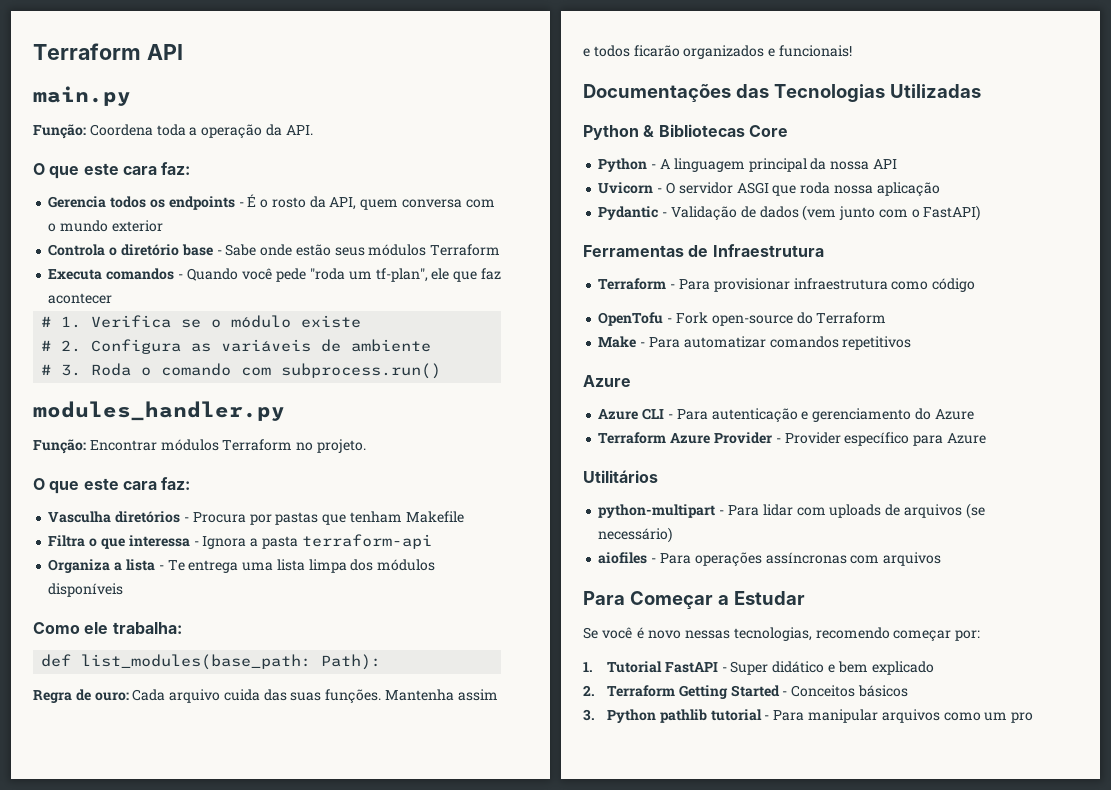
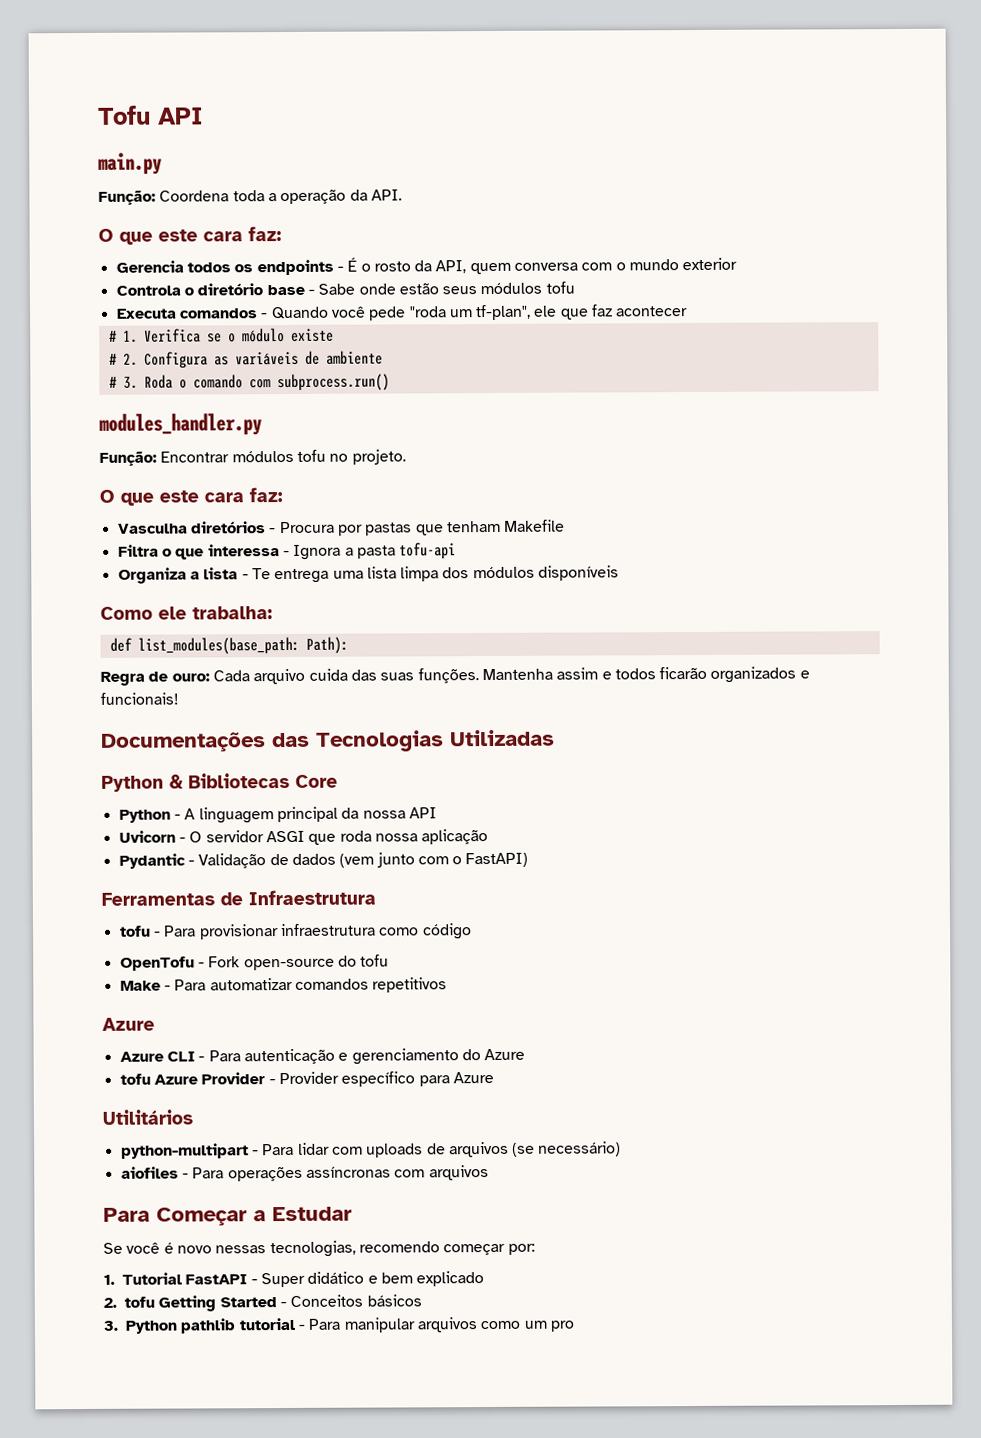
[33,43,141,60] Terraform -> [97,105,151,125] Tofu
[430,244,501,256] Terraform -> [545,281,575,294] tofu
[222,439,293,451] Terraform -> [296,449,326,462] tofu
[301,534,432,549] terraform-api -> [399,542,457,560] tofu-api
[598,278,667,290] Terraform -> [119,925,151,937] tofu
[816,312,887,324] Terraform -> [360,954,390,967] tofu
[598,432,667,444] Terraform -> [119,1073,151,1085] tofu
[607,685,676,697] Terraform -> [124,1296,155,1308] tofu

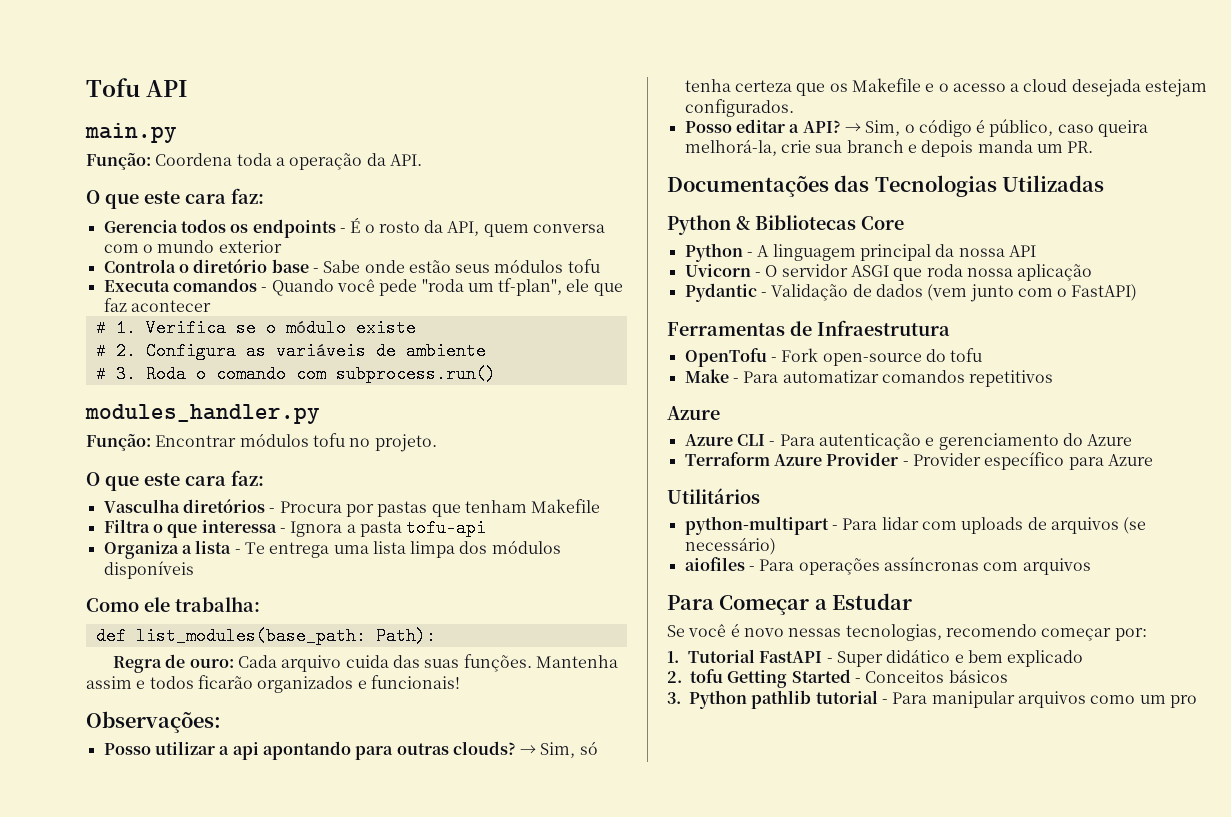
(179, 698) none -> [86,711,221,733] [103,741,598,760] [684,78,1208,97] [684,99,794,117] [684,119,1149,137] [684,139,1094,157] // Observações: // Posso utilizar a api apontando para outras clouds? → Sim, só tenha certeza que os Makefile e o acesso a cloud desejada estejam configurados. // Posso editar a API? → Sim, o código é público, caso queira melhorá-la, crie sua branch e depois manda um PR.
[119,923,472,940] // tofu - Para provisionar infraestrutura como código -> (950, 328) none
[119,1073,151,1085] tofu -> [684,452,770,466] Terraform

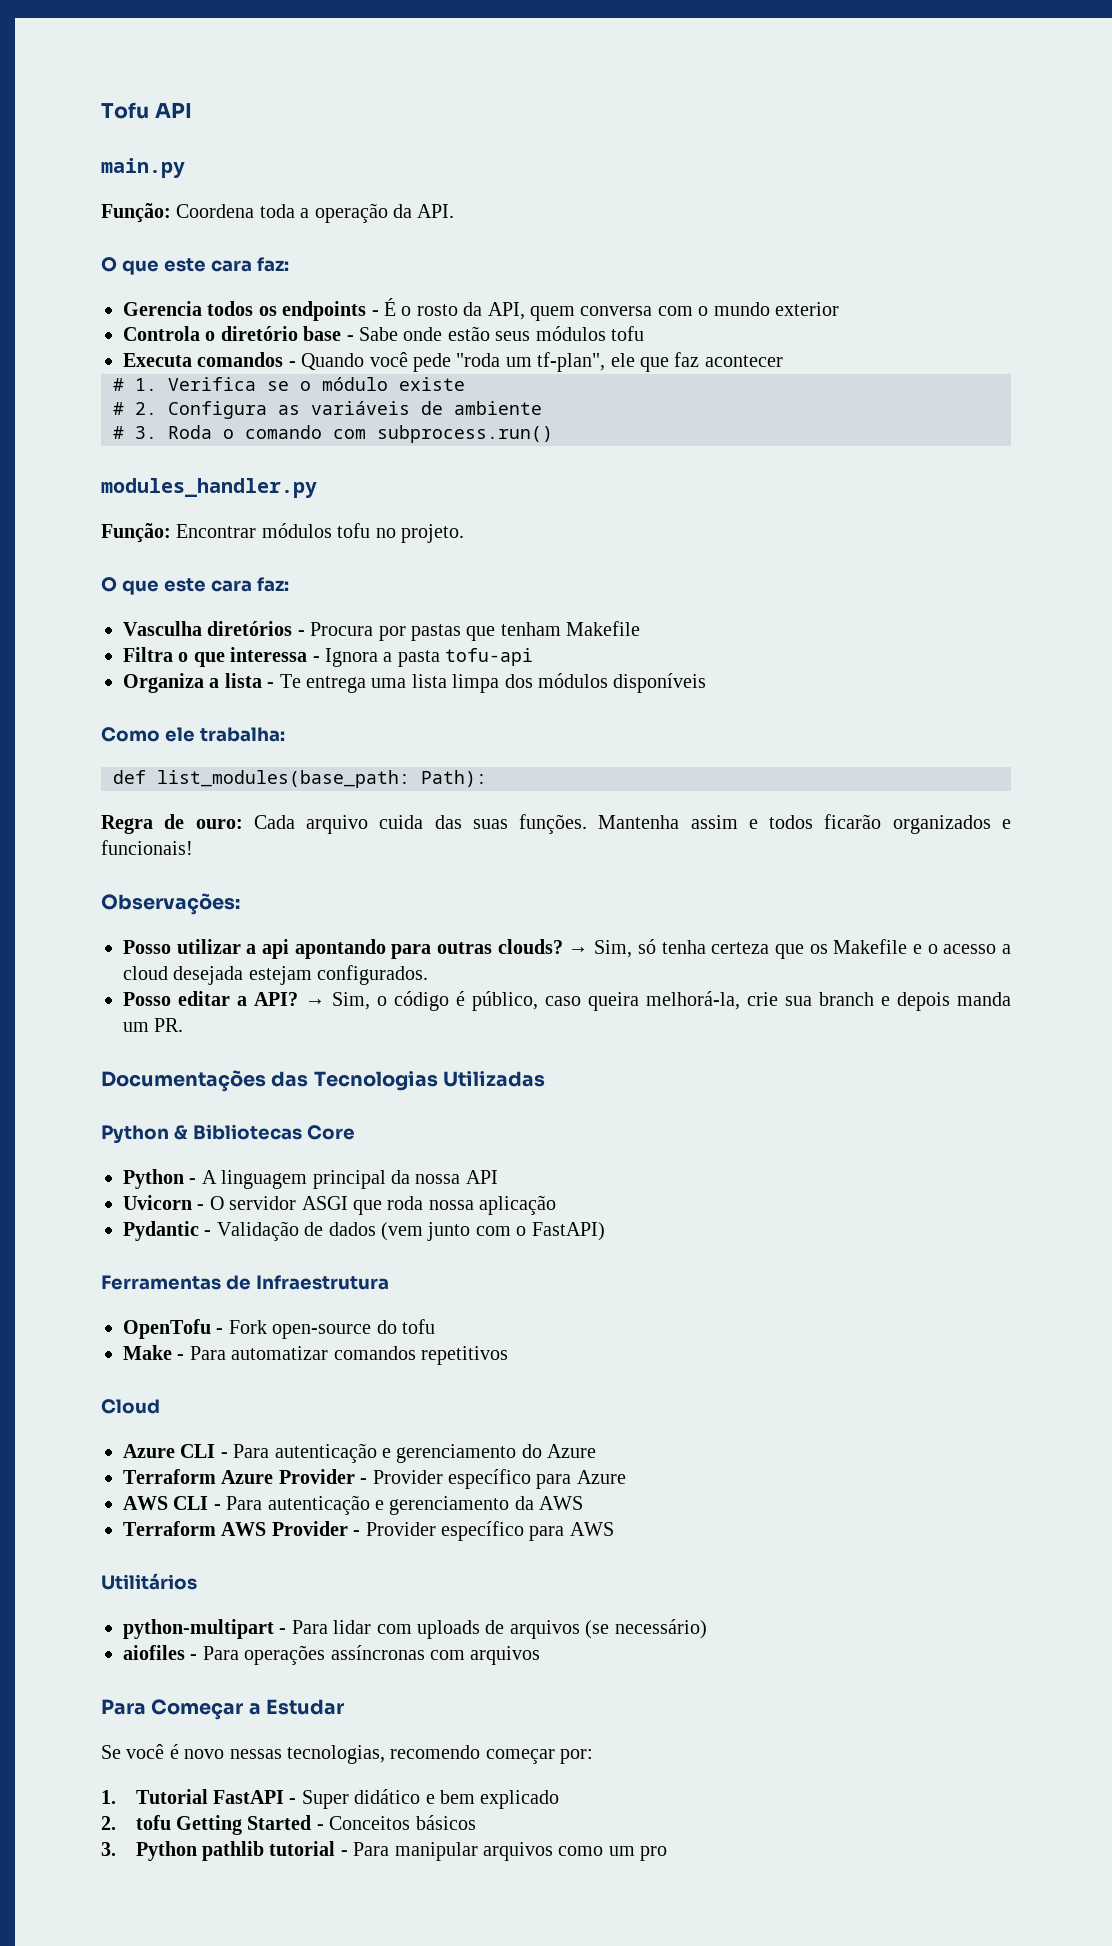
[667,406,720,420] Azure -> [101,1399,160,1414] Cloud
(1153, 460) none -> [123,1495,584,1515] [123,1521,614,1541] // AWS CLI - Para autenticação e gerenciamento da AWS // Terraform AWS Provider - Provider específico para AWS

